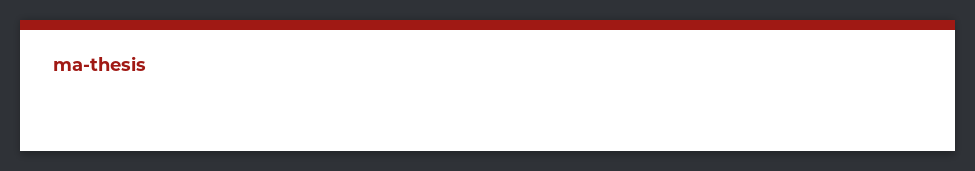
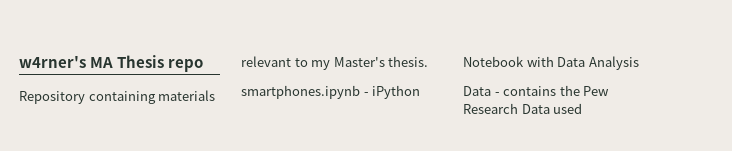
[53,56,146,71] ma-thesis -> [19,55,204,72] [19,90,216,104] [241,56,429,70] [241,85,421,99] [463,56,639,70] [463,85,610,96] [463,103,583,114] w4rner's MA Thesis repo // Repository containing materials relevant to my Master's thesis. // smartphones.ipynb - iPython Notebook with Data Analysis // Data - contains the Pew Research Data used

